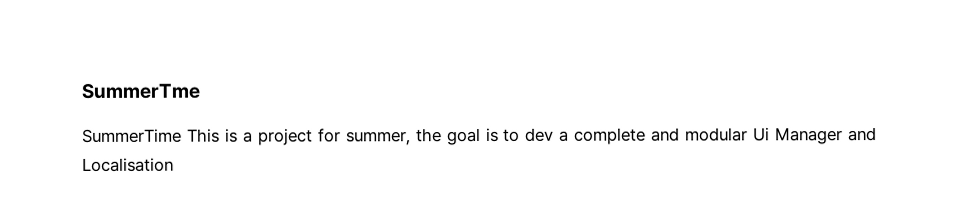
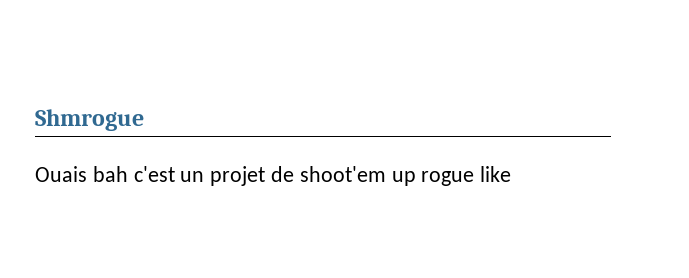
[81,83,200,99] [82,127,878,146] [82,157,174,172] SummerTme // SummerTime This is a project for summer, the goal is to dev a complete and modular Ui Manager and Localisation -> [35,109,144,131] [35,166,512,186] Shmrogue // Ouais bah c'est un projet de shoot'em up rogue like

